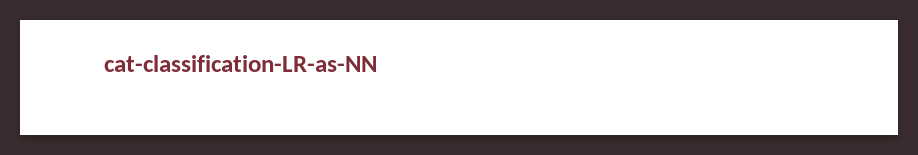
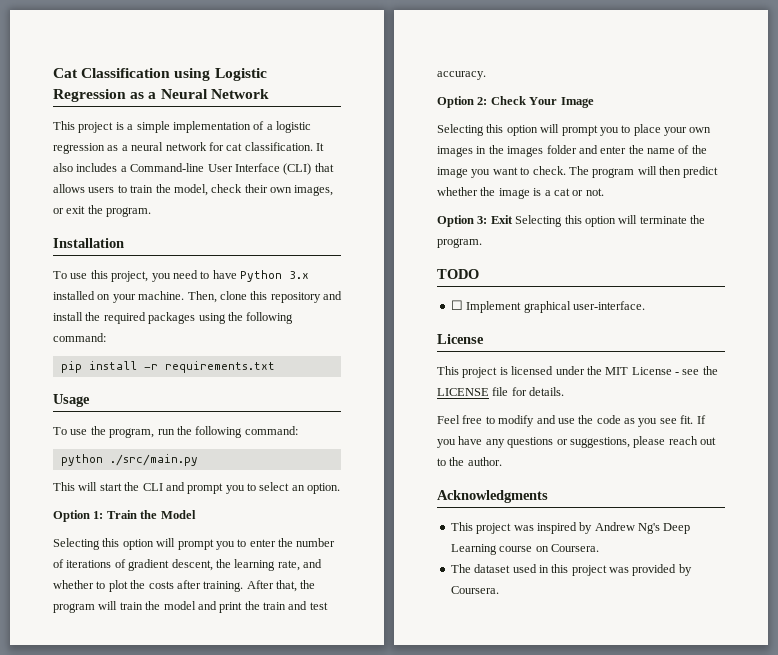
[104,55,377,72] cat-classification-LR-as-NN -> [53,68,267,81] [53,89,269,102] [53,121,311,133] [53,142,324,154] [53,163,334,175] [53,184,334,196] [53,205,152,217] [53,238,124,248] [53,270,309,282] [53,291,342,303] [53,312,294,324] [53,333,106,342] [60,361,275,373] [53,394,90,407] [53,426,298,438] [60,454,198,466] [53,482,341,494] [53,510,196,522] [53,538,336,550] [53,559,322,571] [53,580,316,592] [53,601,328,613] [437,71,486,80] [437,96,594,108] [437,124,712,136] [437,145,707,157] [437,166,719,178] [437,187,604,199] [437,215,705,227] [437,238,482,248] [437,269,479,279] [450,300,645,313] [437,334,484,344] [437,366,718,378] [437,387,565,396] [437,415,706,427] [437,436,716,448] [437,457,502,466] [437,490,548,503] [450,522,691,534] [450,544,599,555] [450,564,692,576] [450,586,499,594] Cat Classification using Logistic Regression as a Neural Network // This project is a simple implementation of a logistic regression as a neural network for cat classification. It also includes a Command-line User Interface (CLI) that allows users to train the model, check their own images, or exit the program. // Installation // To use this project, you need to have Python 3.x installed on your machine. Then, clone this repository and install the required packages using the following command: // pip install -r requirements.txt // Usage // To use the program, run the following command: // python ./src/main.py // This will start the CLI and prompt you to select an option. // Option 1: Train the Model // Selecting this option will prompt you to enter the number of iterations of gradient descent, the learning rate, and whether to plot the costs after training. After that, the program will train the model and print the train and test accuracy. // Option 2: Check Your Image // Selecting this option will prompt you to place your own images in the images folder and enter the name of the image you want to check. The program will then predict whether the image is a cat or not. // Option 3: Exit Selecting this option will terminate the program. // TODO // ☐ Implement graphical user-interface. // License // This project is licensed under the MIT License - see the LICENSE file for details. // Feel free to modify and use the code as you see fit. If you have any questions or suggestions, please reach out to the author. // Acknowledgments // This project was inspired by Andrew Ng's Deep Learning course on Coursera. // The dataset used in this project was provided by Coursera.

